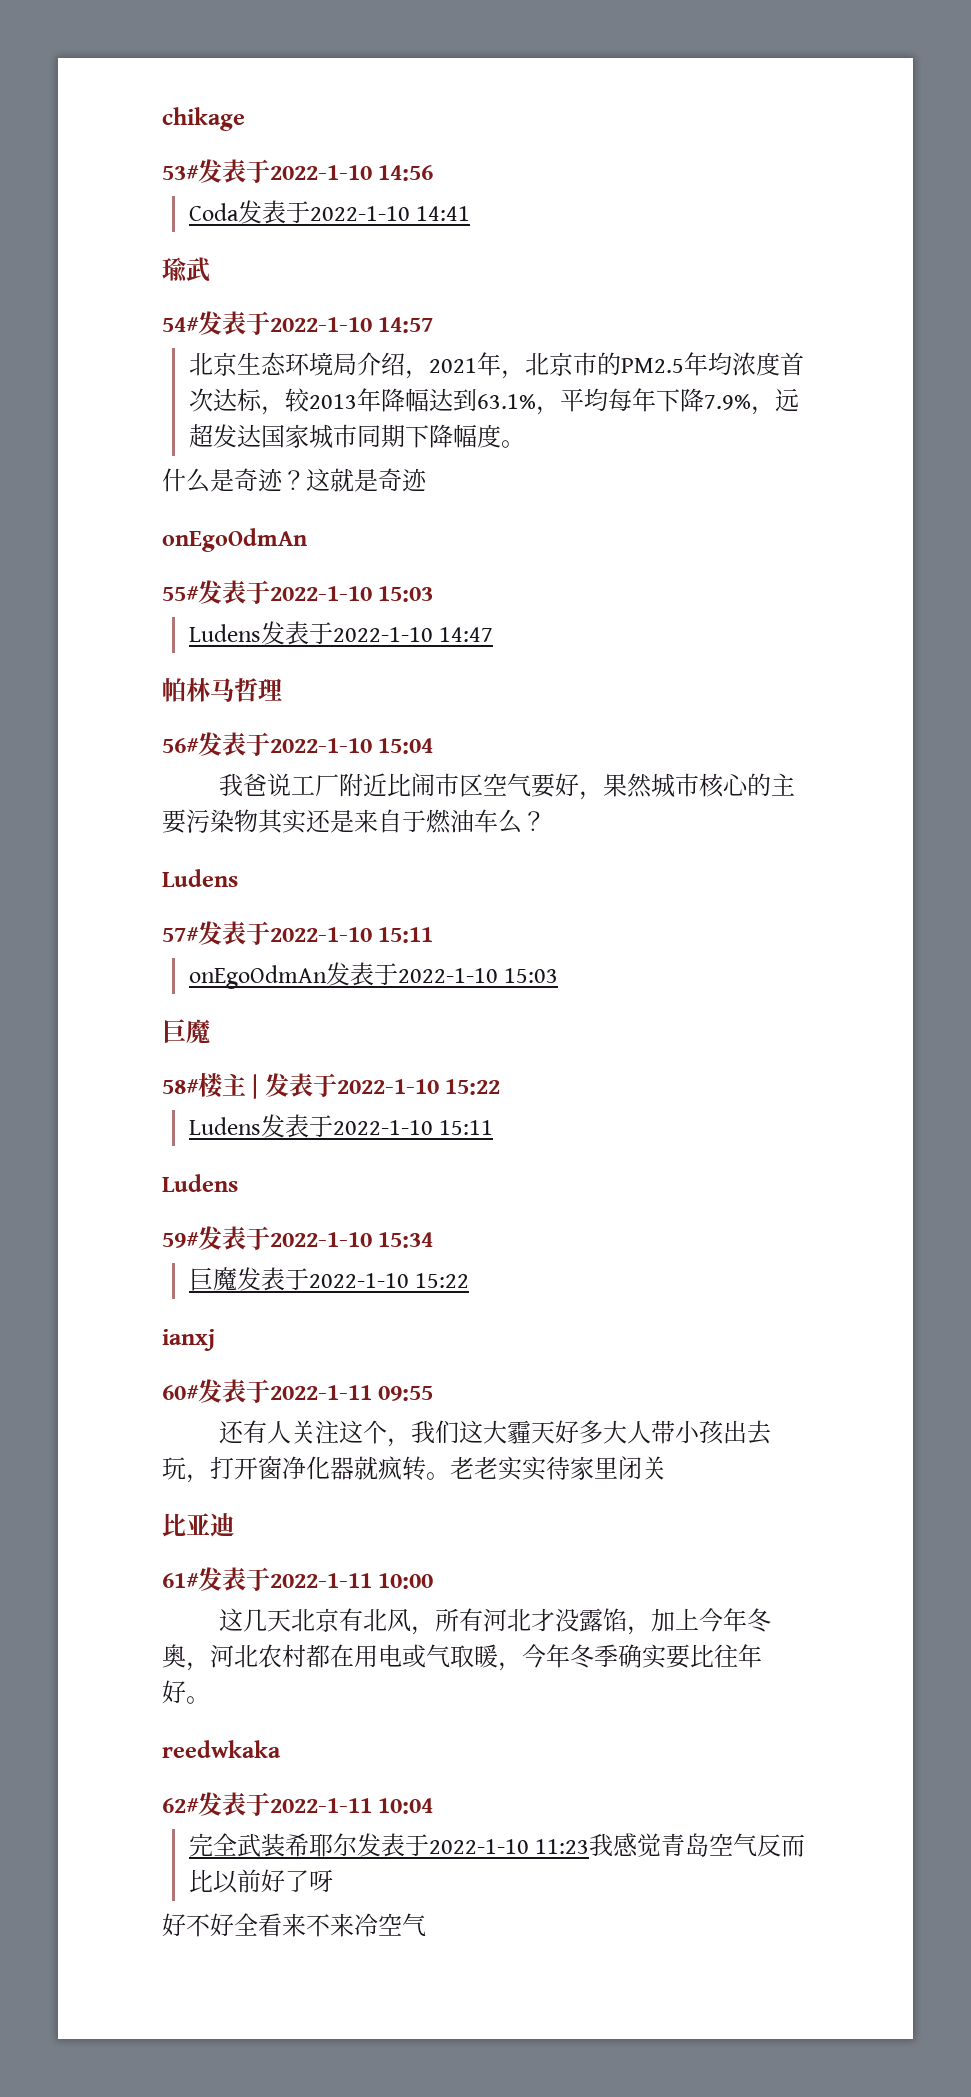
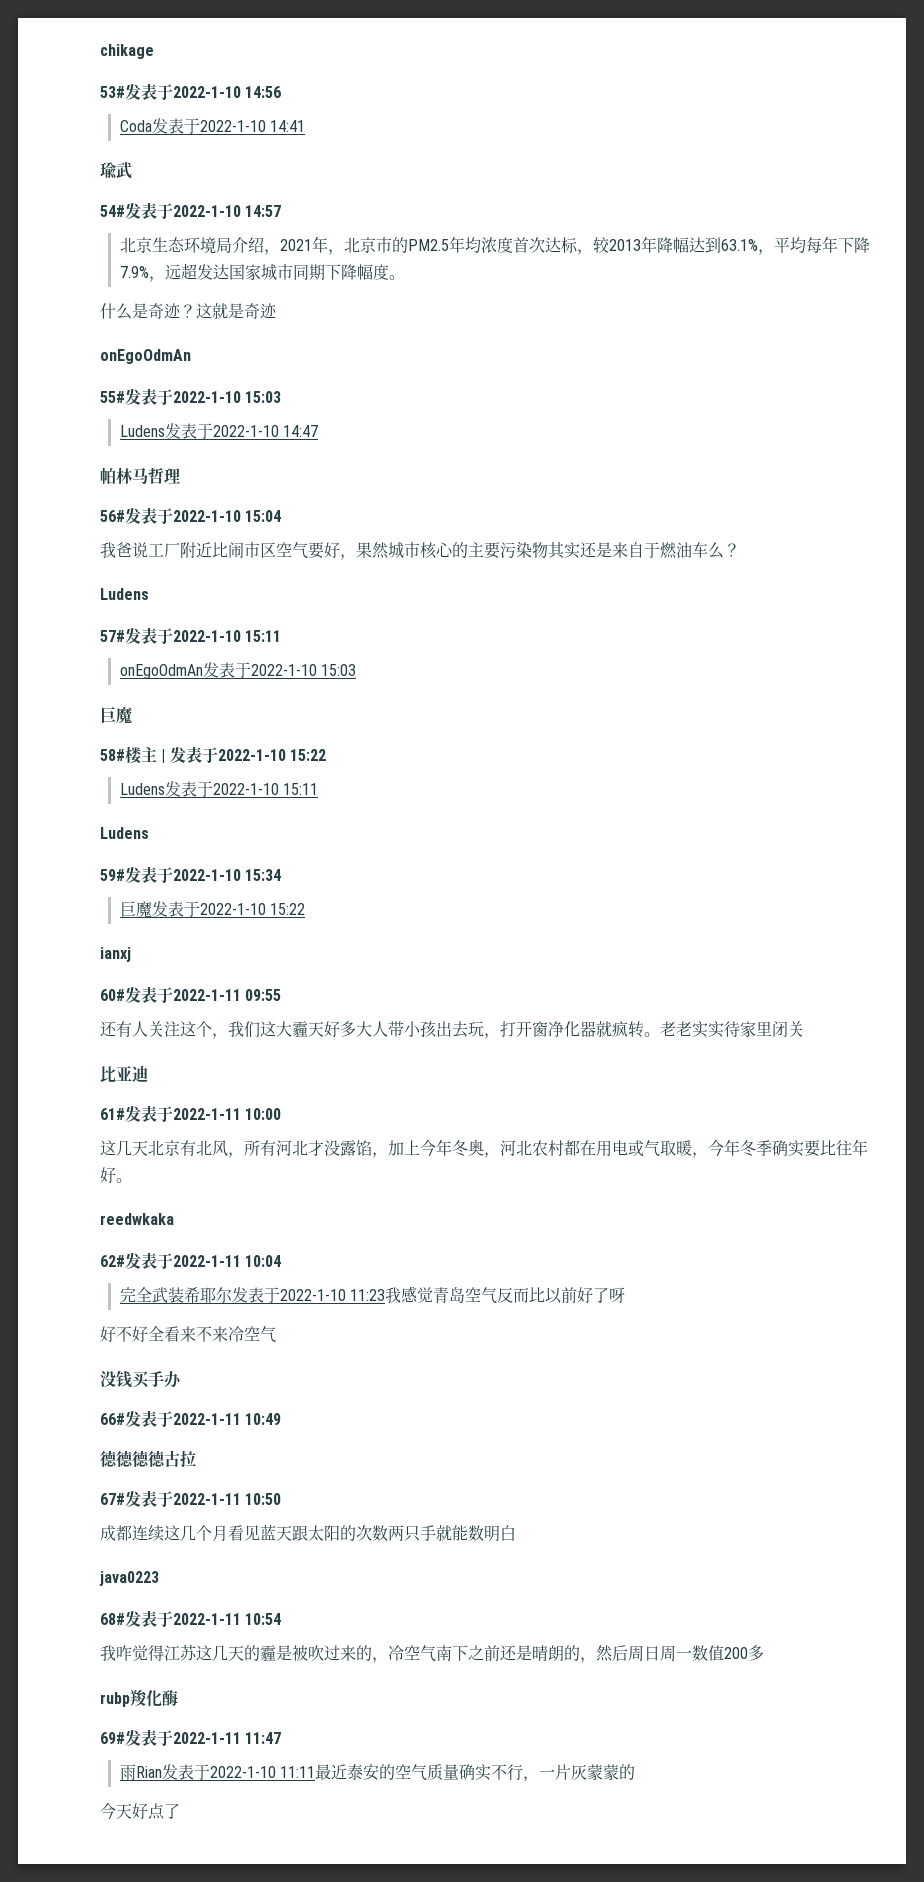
(426, 1925) none -> [100,1370,182,1388] [100,1410,282,1427] [100,1450,196,1467] [100,1490,282,1507] [100,1524,516,1542] [99,1571,159,1586] [100,1610,282,1627] [100,1644,764,1663] [100,1689,178,1707] [100,1729,282,1746] [119,1764,635,1782] [100,1802,180,1820] // 没钱买手办 // 66#发表于2022-1-11 10:49 // 德德德德古拉 // 67#发表于2022-1-11 10:50 // 成都连续这几个月看见蓝天跟太阳的次数两只手就能数明白 // java0223 // 68#发表于2022-1-11 10:54 // 我咋觉得江苏这几天的霾是被吹过来的，冷空气南下之前还是晴朗的，然后周日周一数值200多 // rubp羧化酶 // 69#发表于2022-1-11 11:47 // 雨Rian发表于2022-1-10 11:11最近泰安的空气质量确实不行，一片灰蒙蒙的 // 今天好点了

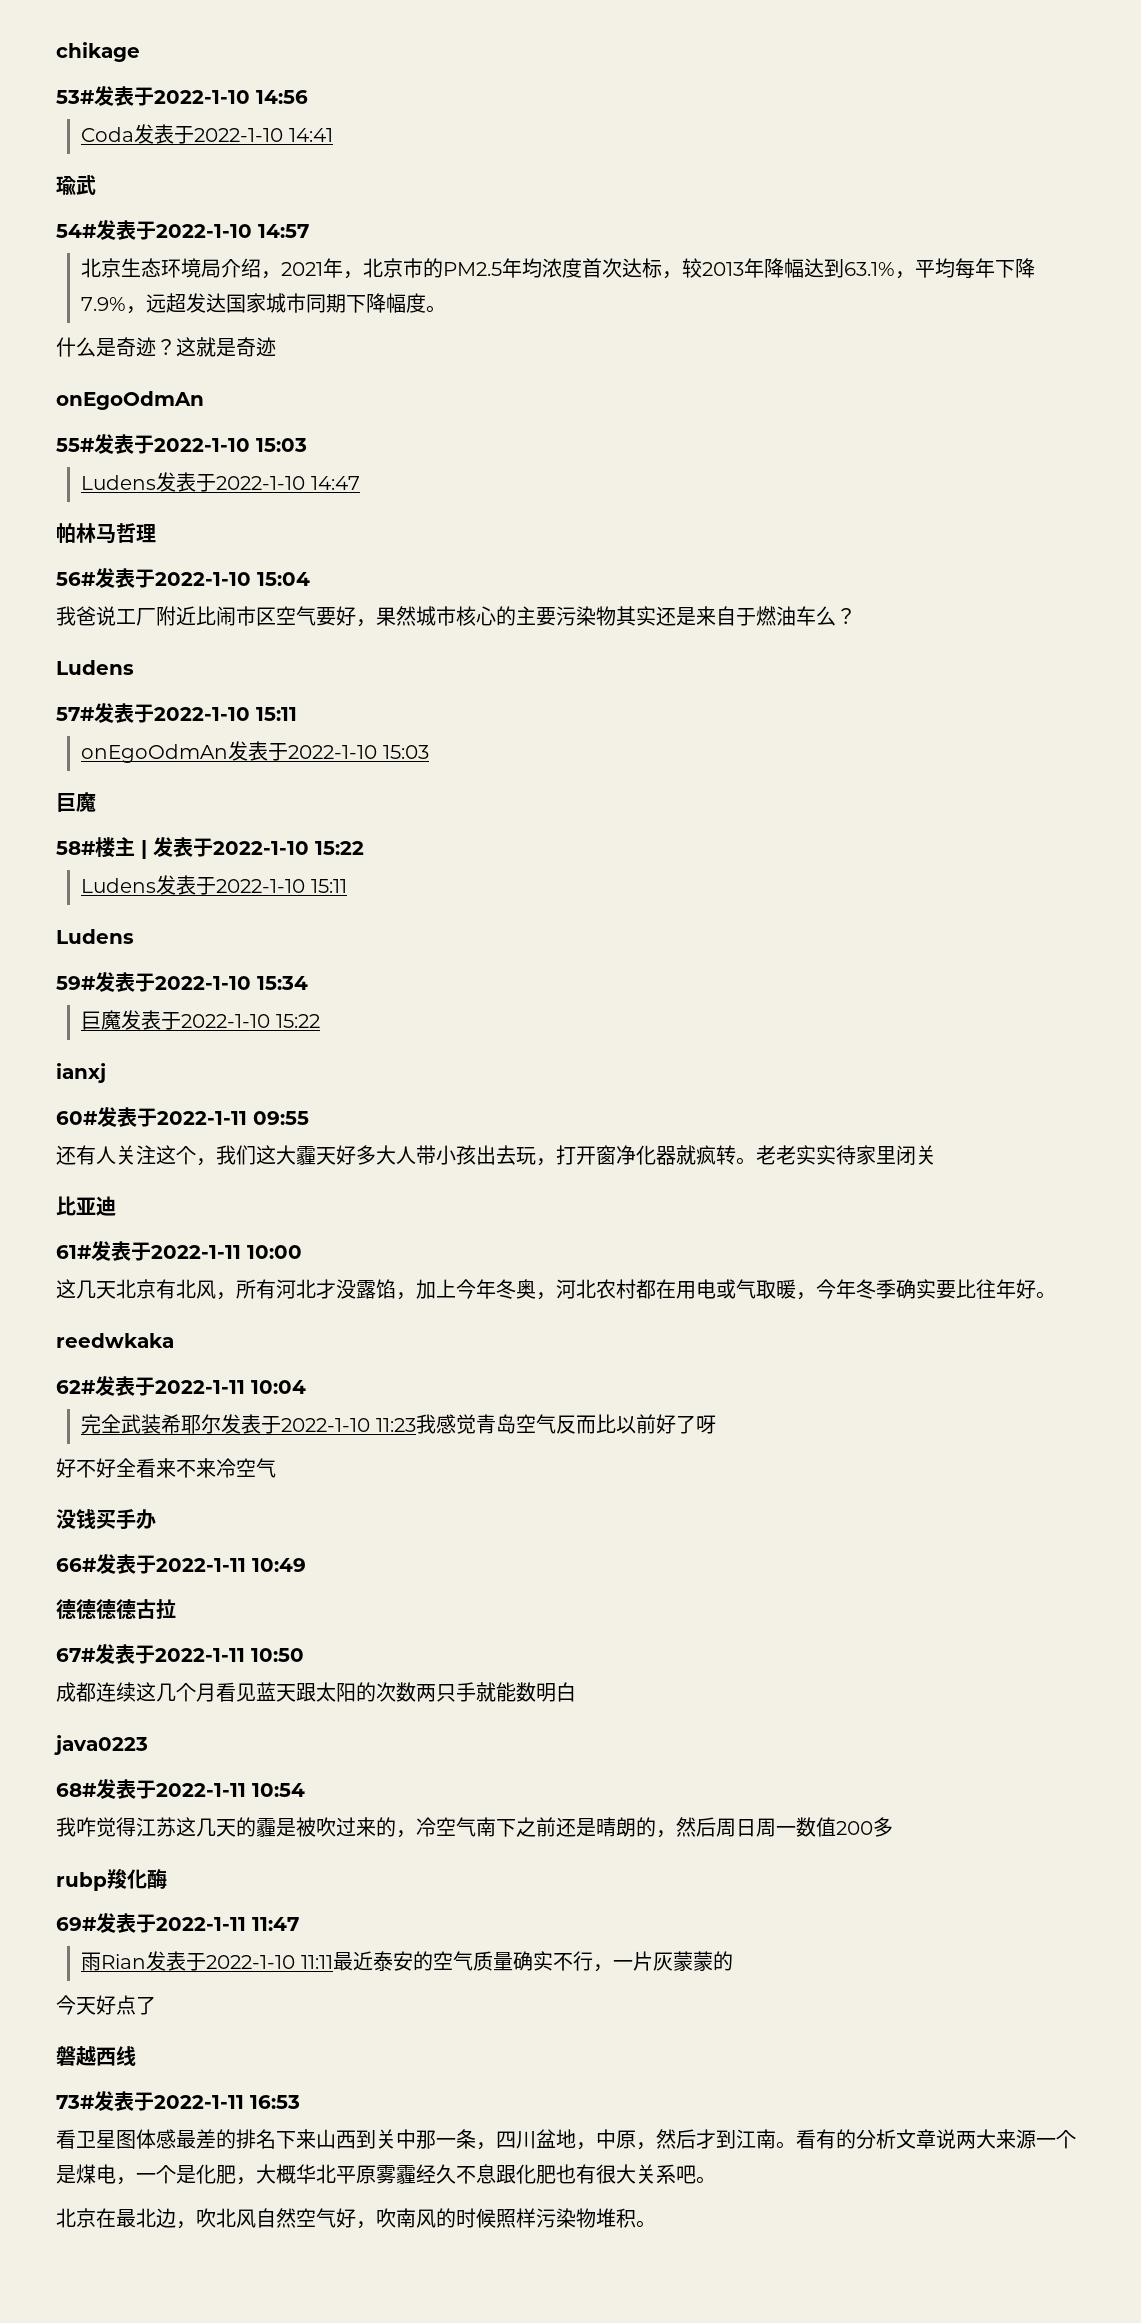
(180, 1811) none -> [56,2046,136,2066] [56,2091,300,2111] [56,2129,1076,2150] [56,2164,716,2185] [56,2208,656,2229] // 磐越西线 // 73#发表于2022-1-11 16:53 // 看卫星图体感最差的排名下来山西到关中那一条，四川盆地，中原，然后才到江南。看有的分析文章说两大来源一个是煤电，一个是化肥，大概华北平原雾霾经久不息跟化肥也有很大关系吧。 // 北京在最北边，吹北风自然空气好，吹南风的时候照样污染物堆积。

